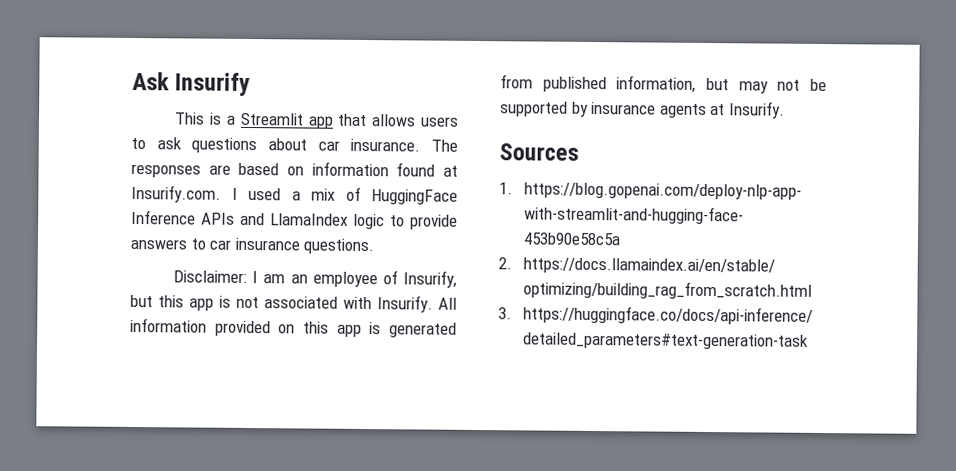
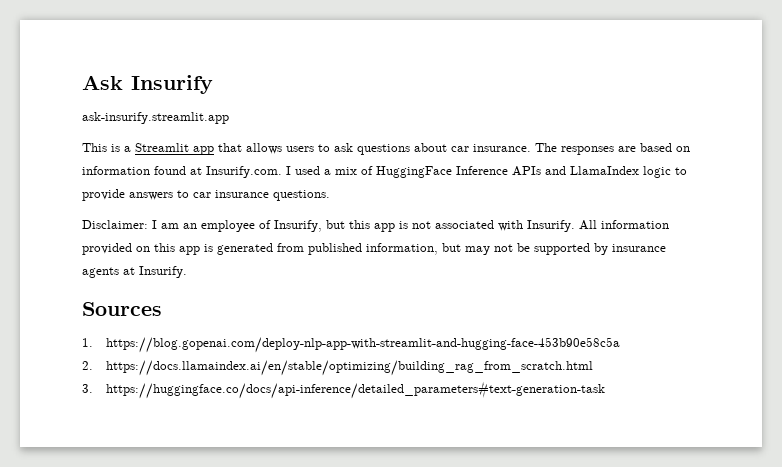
(252, 84) none -> [82,112,229,124] // ask-insurify.streamlit.app

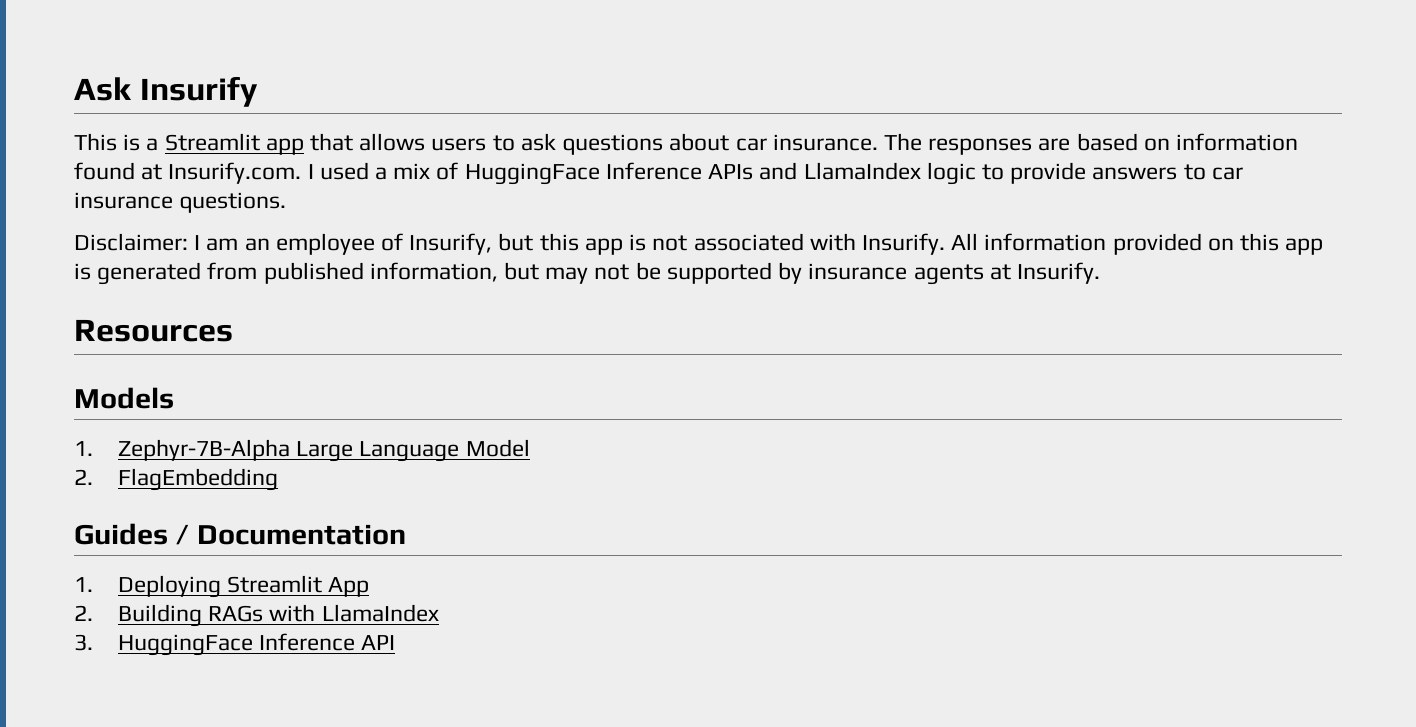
[82,112,229,124] // ask-insurify.streamlit.app -> (258, 91) none
[82,302,162,316] [82,337,621,353] [82,360,594,376] [82,381,606,399] Sources // 1. https://blog.gopenai.com/deploy-nlp-app-with-streamlit-and-hugging-face-453b90e58c5a // 2. https://docs.llamaindex.ai/en/stable/optimizing/building_rag_from_scratch.html // 3. https://huggingface.co/docs/api-inference/detailed_parameters#text-generation-task -> [74,319,233,342] [74,387,174,409] [74,439,530,462] [74,468,278,491] [74,523,406,545] [74,575,370,598] [74,604,439,627] [74,633,396,656] Resources // Models // 1. Zephyr-7B-Alpha Large Language Model // 2. FlagEmbedding // Guides / Documentation // 1. Deploying Streamlit App // 2. Building RAGs with LlamaIndex // 3. HuggingFace Inference API

